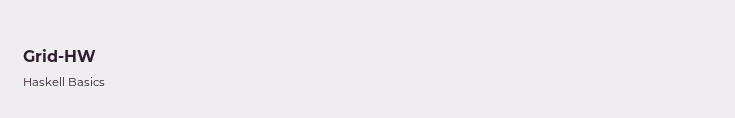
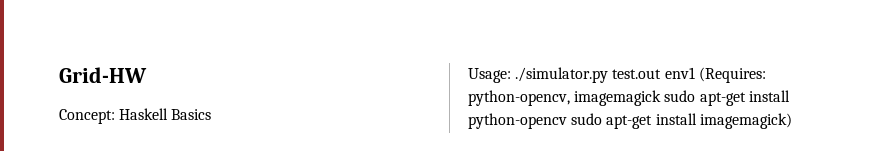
(96, 55) none -> [59,109,115,124] Concept:
(106, 81) none -> [468,67,766,83] [468,90,790,106] [468,113,792,129] // Usage: ./simulator.py test.out env1 (Requires: python-opencv, imagemagick sudo apt-get install python-opencv sudo apt-get install imagemagick)

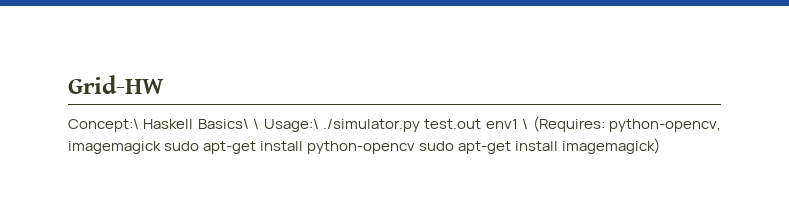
[59,108,212,124] [468,68,511,83] Concept: Haskell Basics // Usage: -> [68,119,319,132] Concept:\ Haskell Basics\ \ Usage:\
(695, 73) none -> [522,119,529,129] \

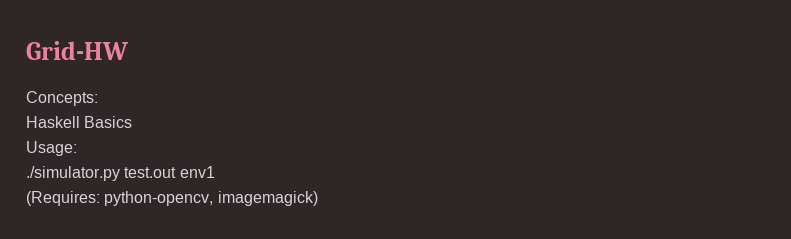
[68,119,319,132] Concept:\ Haskell Basics\ \ Usage:\ -> [26,91,98,106] [26,116,133,128] [26,141,77,156] Concepts: // Haskell Basics // Usage: //
[522,119,529,129] \ -> (215, 172) //
[68,141,559,154] imagemagick sudo apt-get install python-opencv sudo apt-get install -> (214, 198) none

